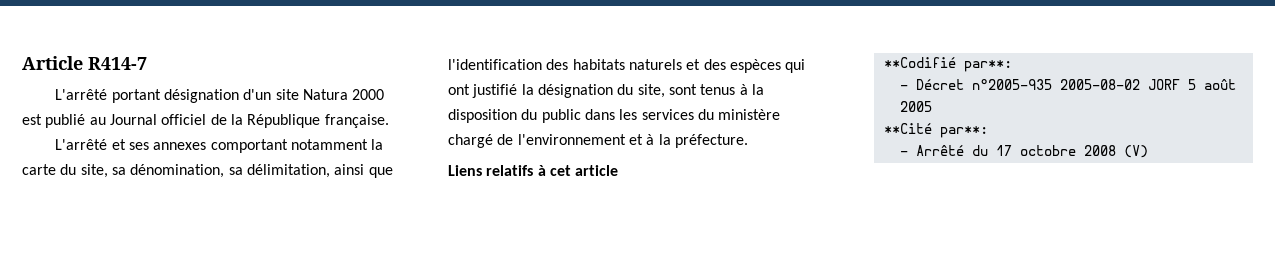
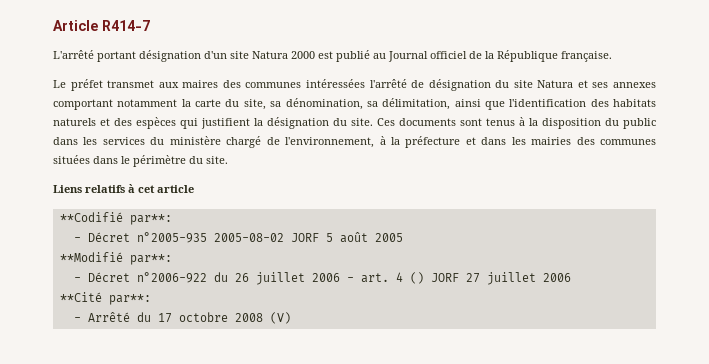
[55,139,108,150] L'arrêté -> [53,79,574,91] Le préfet transmet aux maires des communes intéressées l'arrêté de désignation du site Natura
[448,84,518,98] ont justifié -> [201,118,250,129] justifient
[637,84,665,98] site, -> [351,118,456,126] site. Ces documents
[517,134,748,148] l'environnement et à la préfecture. -> [285,136,656,148] [53,155,228,167] l'environnement, à la préfecture et dans les mairies des communes situées dans le périmètre du site.
(932, 106) none -> [59,252,172,265] [73,272,571,285] // **Modifié par**: // - Décret n°2006-922 du 26 juillet 2006 - art. 4 () JORF 27 juillet 2006

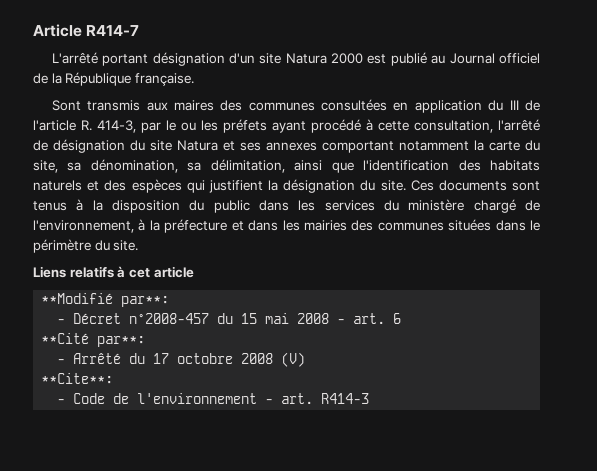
[53,79,155,91] Le préfet transmet -> [51,100,141,111] Sont transmis
[305,79,365,88] intéressées -> [321,99,540,113] [33,119,493,133] consultées en application du III de l'article R. 414-3, par le ou les préfets ayant procédé à cette consultation,
[59,212,172,225] [73,232,403,243] [59,252,172,265] [73,272,571,285] **Codifié par**: // - Décret n°2005-935 2005-08-02 JORF 5 août 2005 // **Modifié par**: // - Décret n°2006-922 du 26 juillet 2006 - art. 4 () JORF 27 juillet 2006 -> [41,293,170,307] [57,313,402,324] **Modifié par**: // - Décret n°2008-457 du 15 mai 2008 - art. 6
(291, 318) none -> [41,373,114,384] [57,393,370,404] // **Cite**: // - Code de l'environnement - art. R414-3

